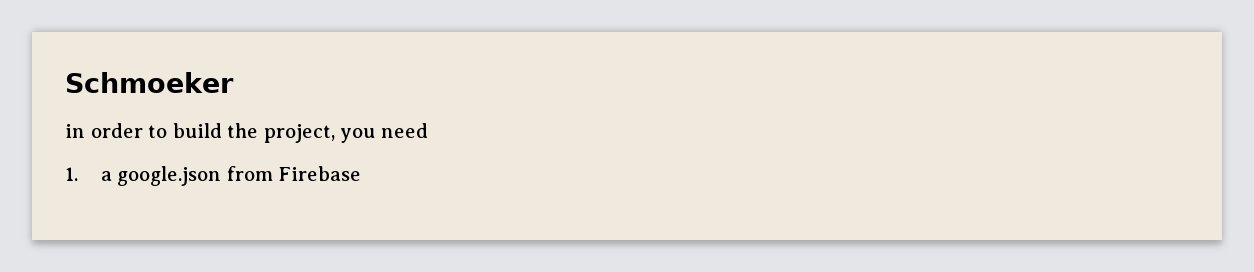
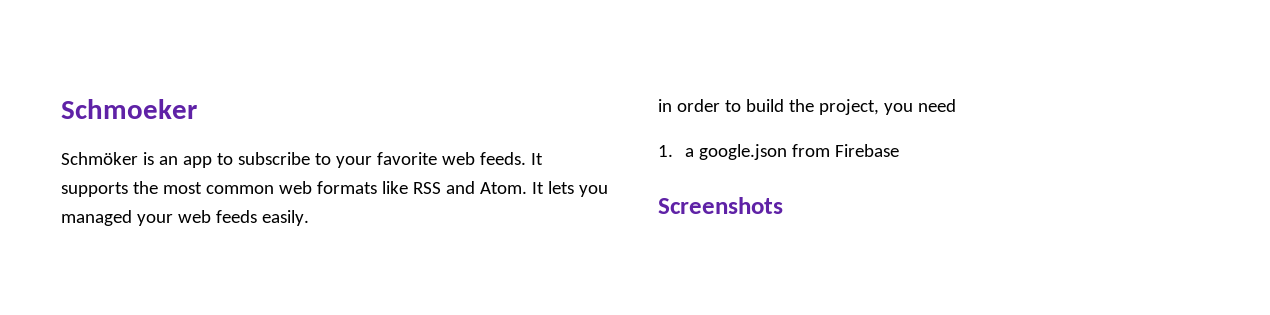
(234, 82) none -> [61,152,543,168] [61,181,608,197] [61,210,309,226] // Schmöker is an app to subscribe to your favorite web feeds. It supports the most common web formats like RSS and Atom. It lets you managed your web feeds easily.
(362, 173) none -> [658,197,783,214] // Screenshots

